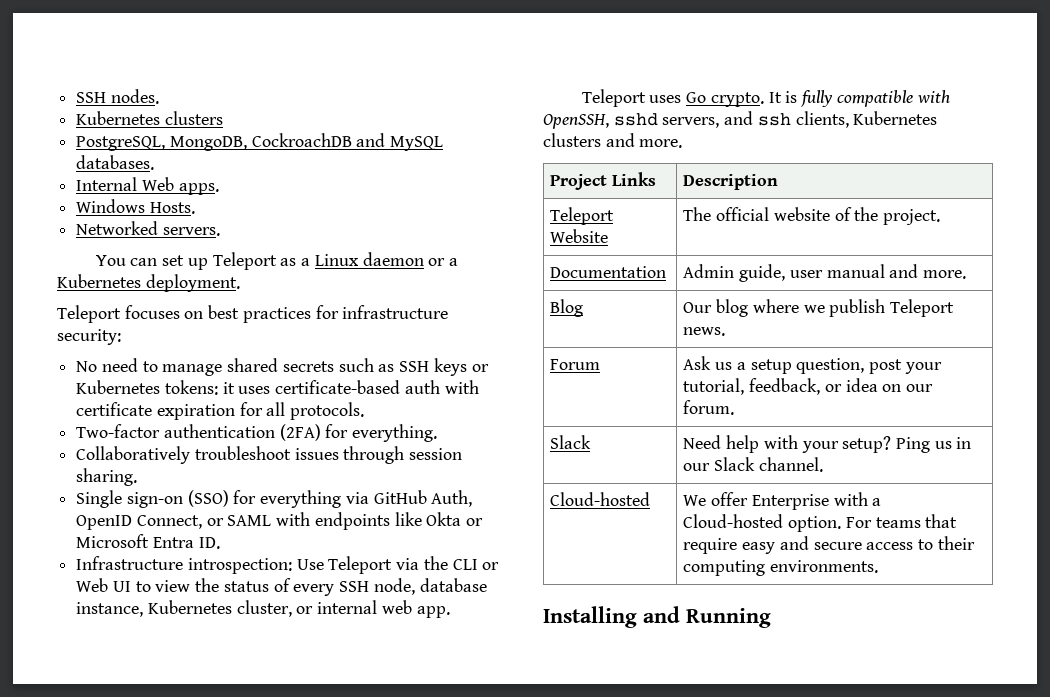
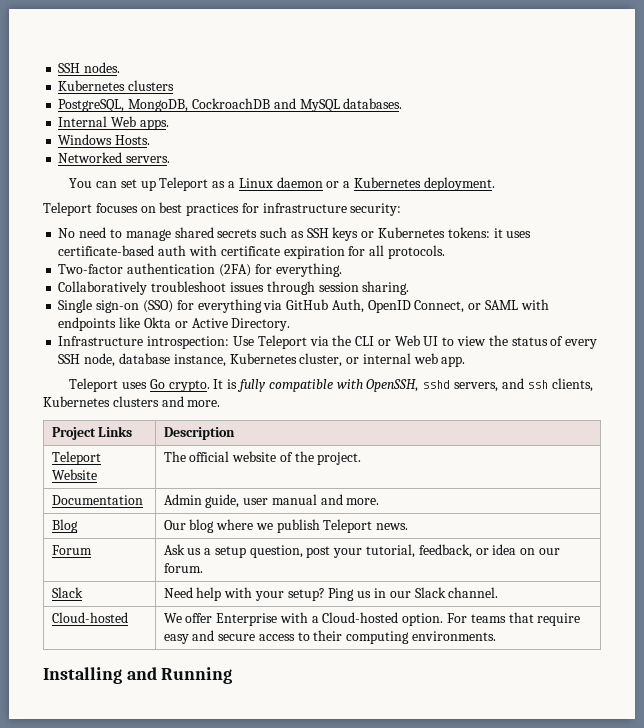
[76,534,220,549] Microsoft Entra ID. -> [191,318,291,331] Active Directory.

